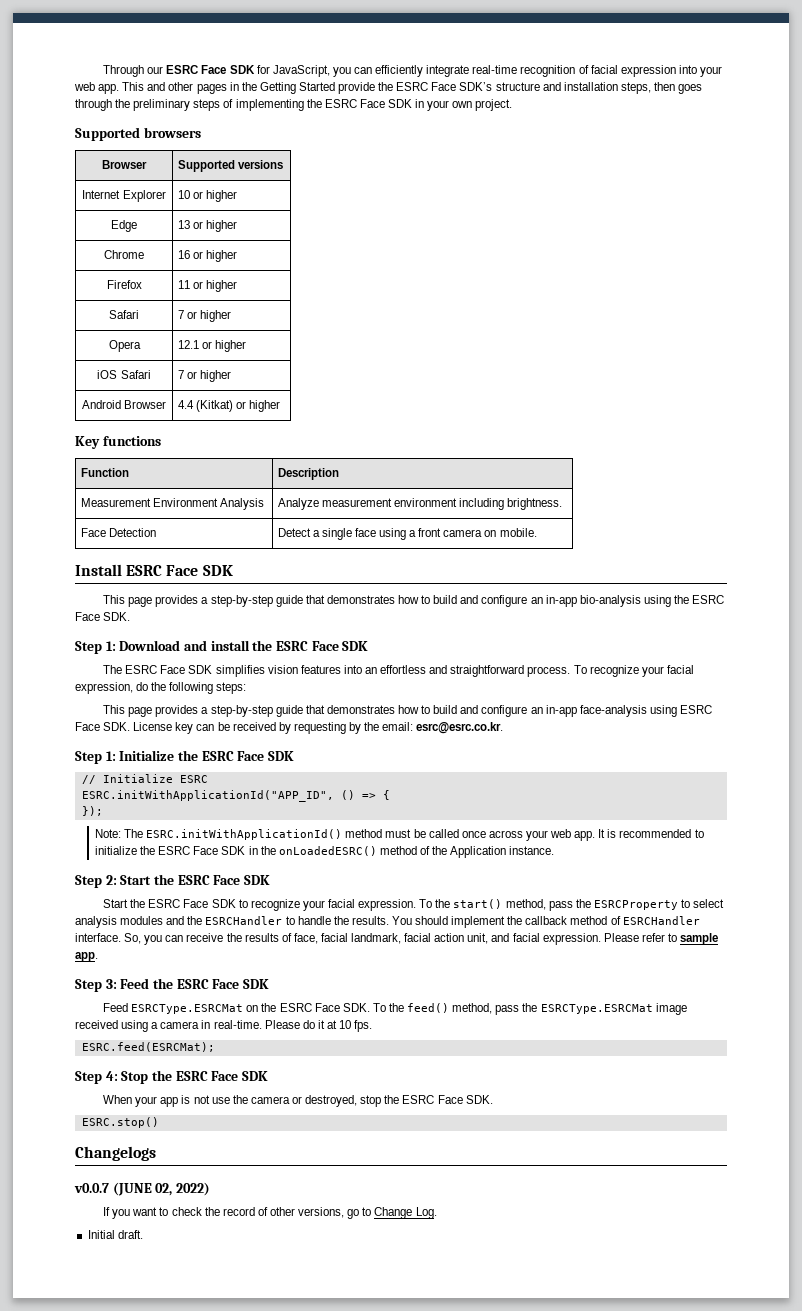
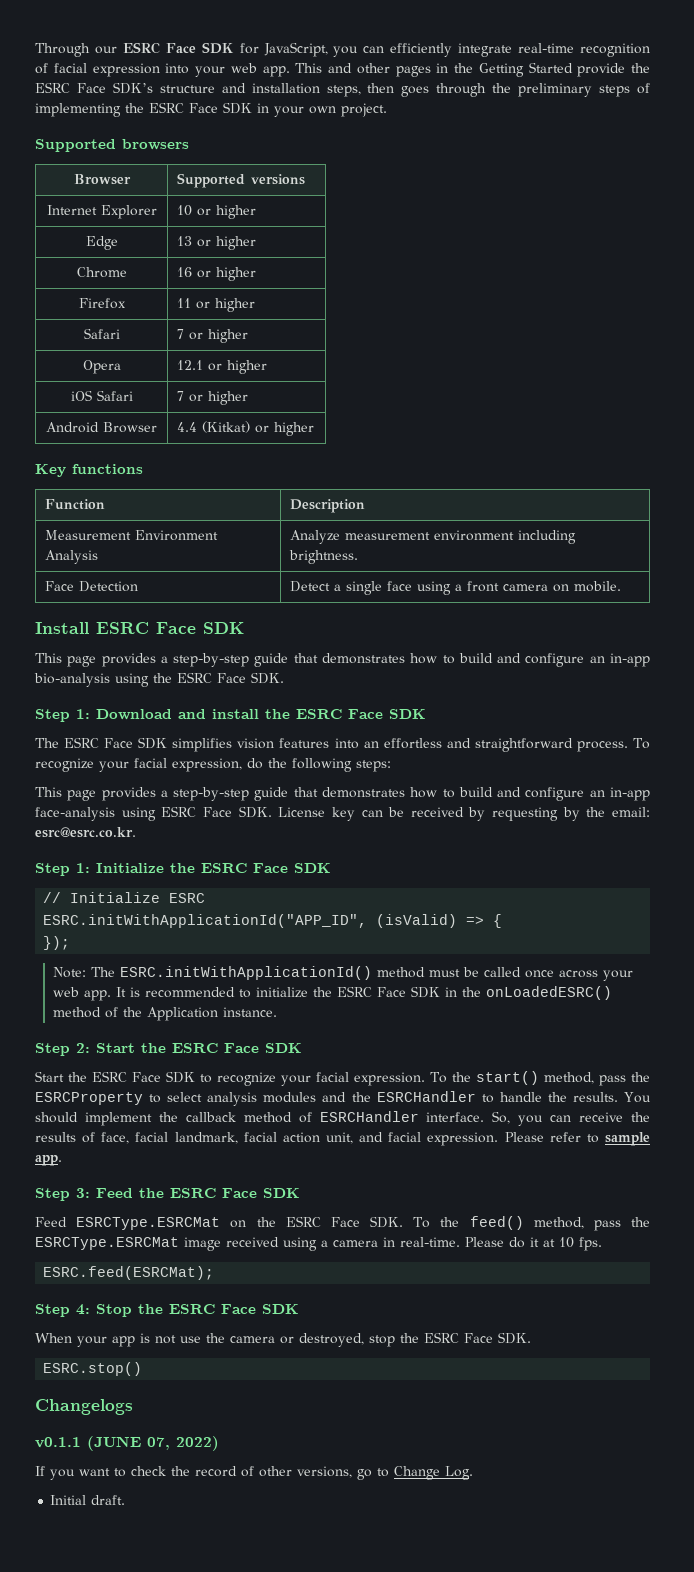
[340,790,355,800] () -> [376,914,458,928] (isValid)
[74,1182,173,1196] v0.0.7 (JUNE 02, -> [35,1436,170,1451] v0.1.1 (JUNE 07,

